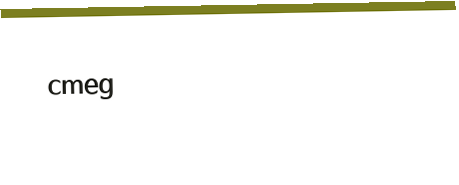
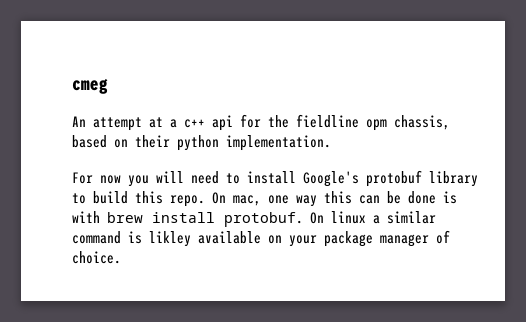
(115, 89) none -> [72,114,450,131] [72,135,331,151] [72,170,478,187] [72,191,457,207] [72,211,436,227] [72,230,450,247] [72,251,121,264] // An attempt at a c++ api for the fieldline opm chassis, based on their python implementation. // For now you will need to install Google's protobuf library to build this repo. On mac, one way this can be done is with brew install protobuf. On linux a similar command is likley available on your package manager of choice.

